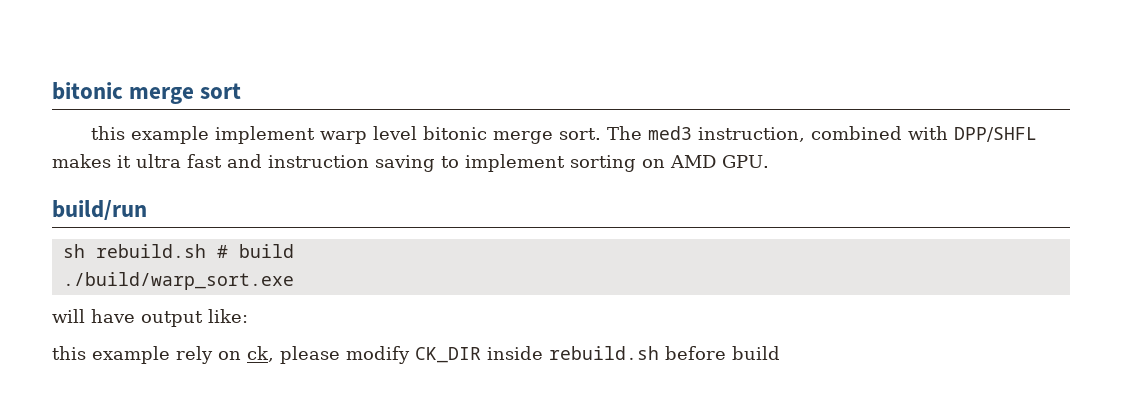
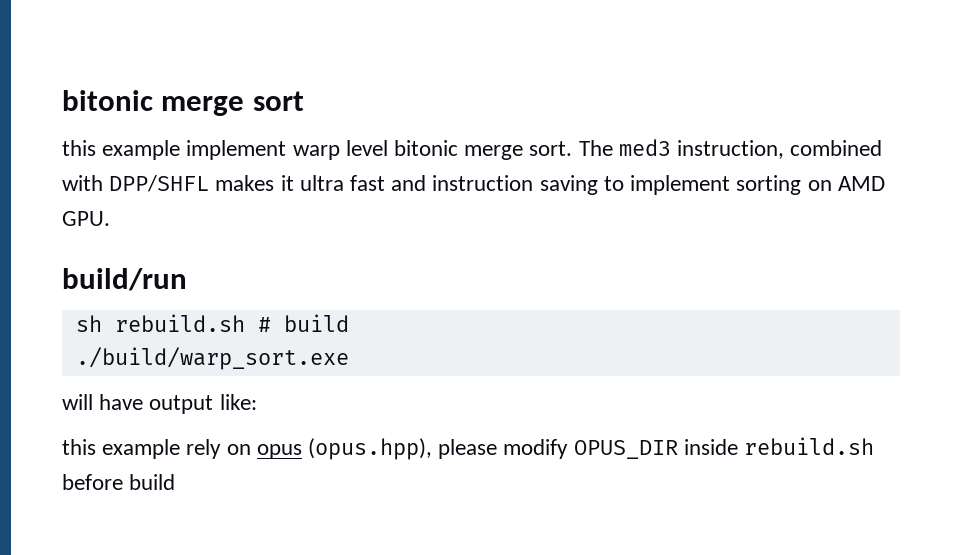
[247,346,274,362] ck, -> [256,438,433,460] opus (opus.hpp),
[415,347,481,363] CK_DIR -> [573,440,678,459] OPUS_DIR

